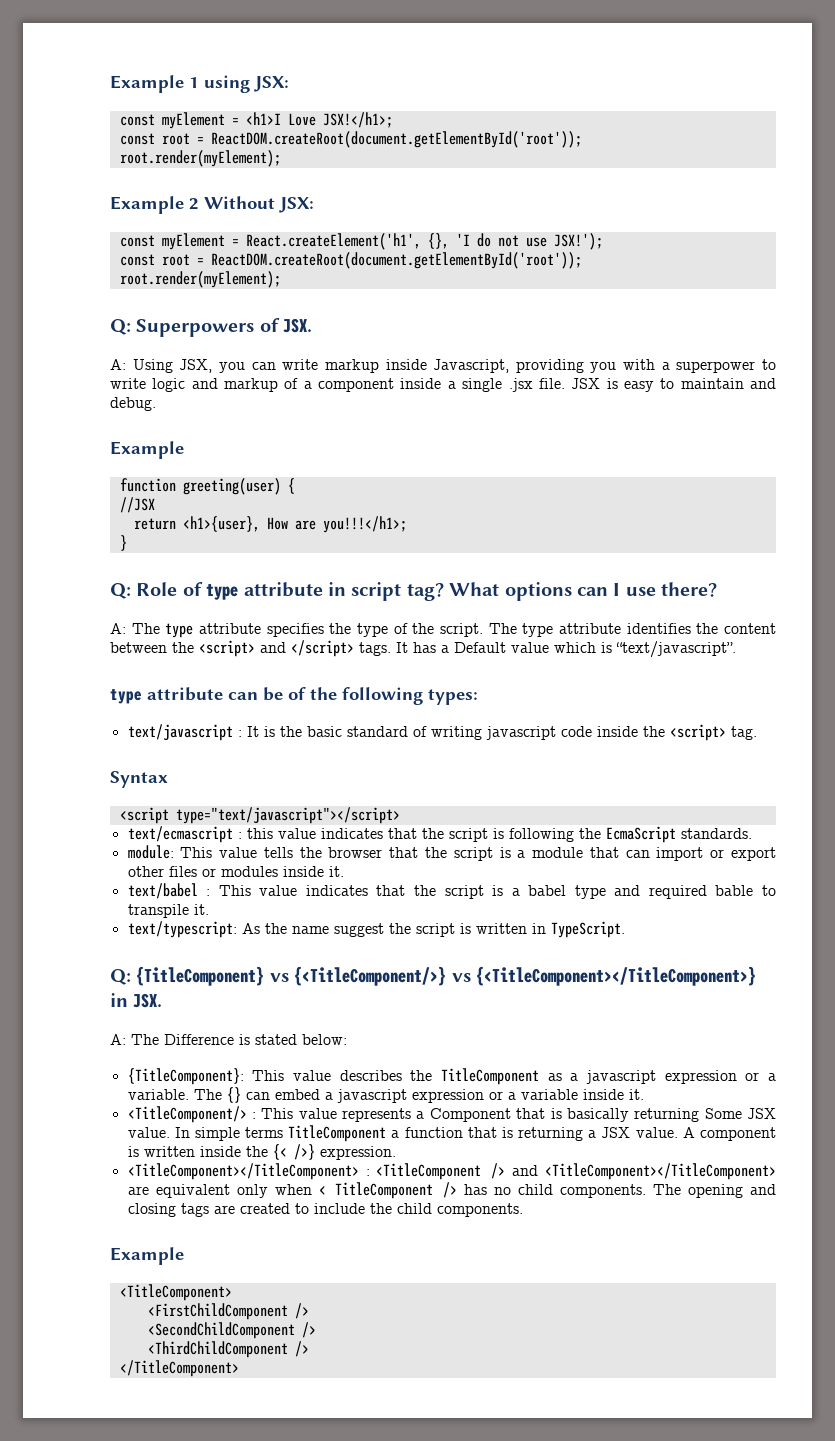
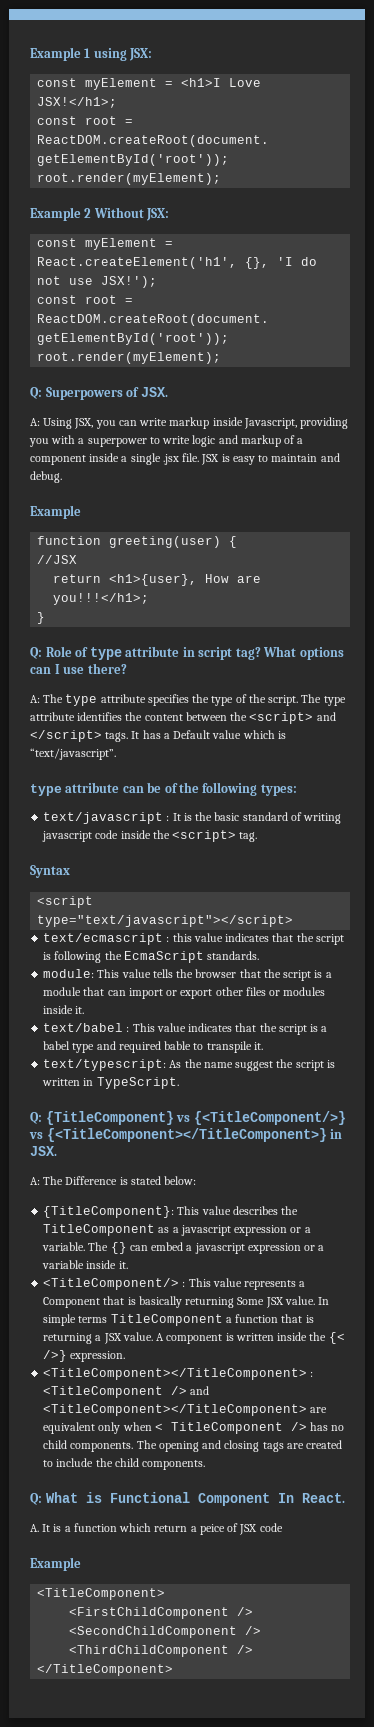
(523, 1210) none -> [30,1492,345,1506] [30,1523,283,1535] // Q: What is Functional Component In React. // A. It is a function which return a peice of JSX code

